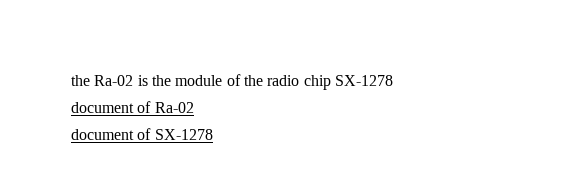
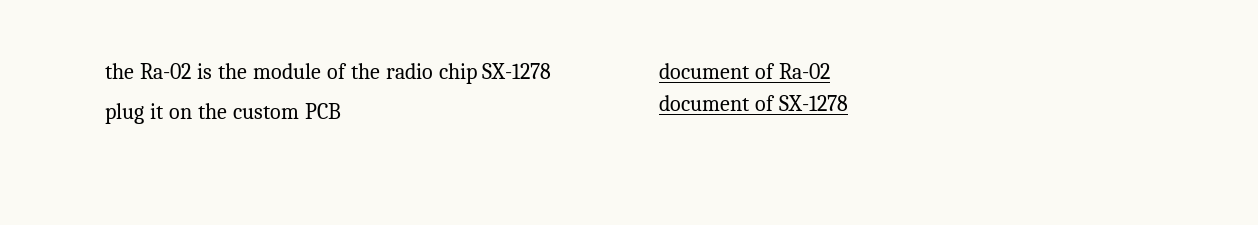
(393, 80) none -> [105,103,341,124] // plug it on the custom PCB

